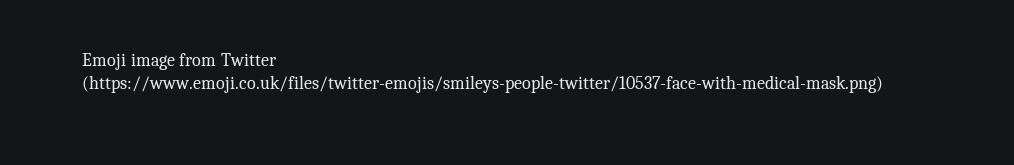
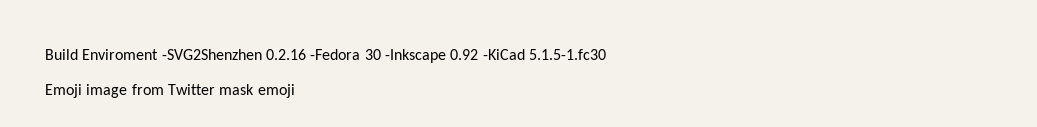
(82, 61) none -> [45,49,606,63] Build Enviroment -SVG2Shenzhen 0.2.16 -Fedora 30 -Inkscape 0.92 -KiCad 5.1.5-1.fc30 //
[82,75,883,93] (https://www.emoji.co.uk/files/twitter-emojis/smileys-people-twitter/10537-face-with-medical-mask.png) -> [219,84,295,98] mask emoji

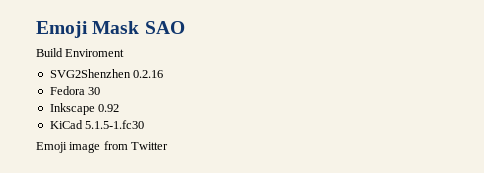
(45, 54) none -> [36,21,185,38] Emoji Mask SAO //
[161,49,262,60] -SVG2Shenzhen -> [49,69,131,78] // SVG2Shenzhen
[310,49,361,60] -Fedora -> [49,86,85,95] // Fedora
[384,49,446,63] -Inkscape -> [49,103,95,115] // Inkscape
[482,49,525,60] -KiCad -> [49,120,83,129] // KiCad
[219,84,295,98] mask emoji -> (169, 146) none

